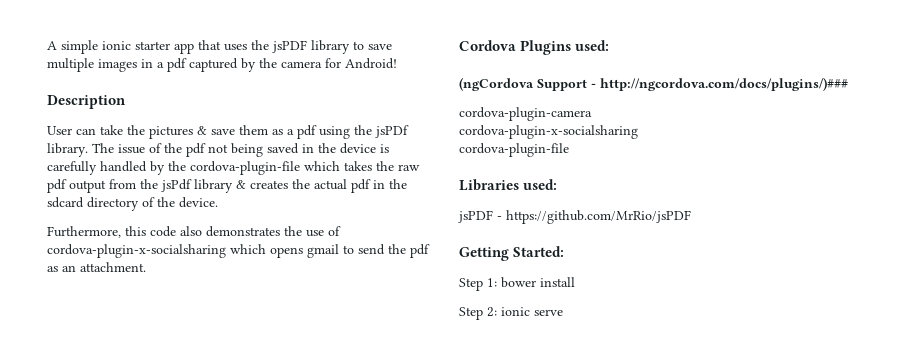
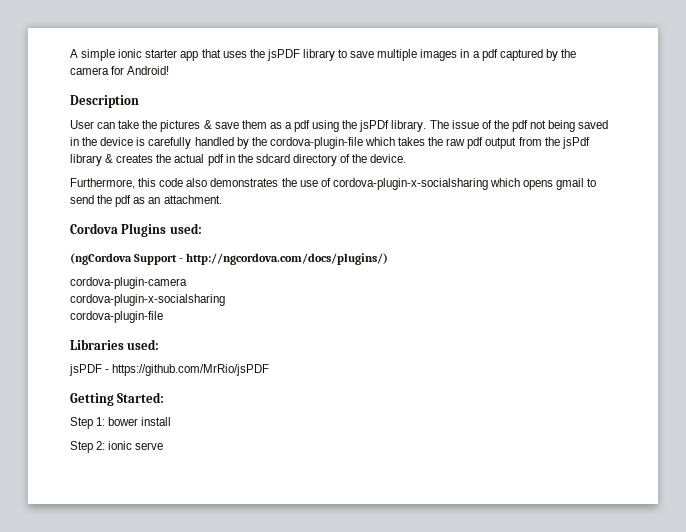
[600,77,848,91] http://ngcordova.com/docs/plugins/)### -> [186,253,389,265] http://ngcordova.com/docs/plugins/)

